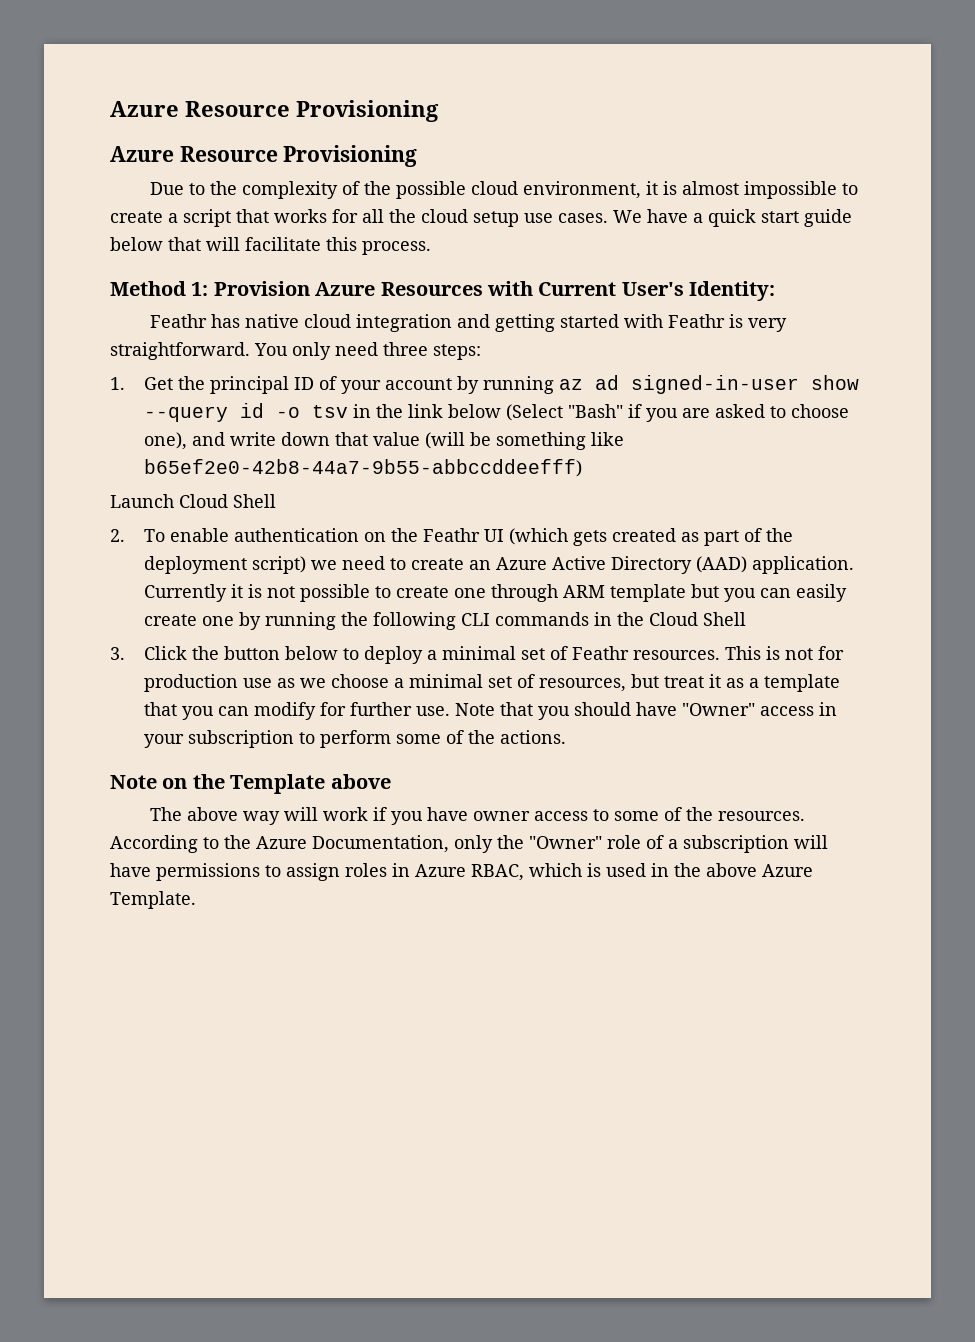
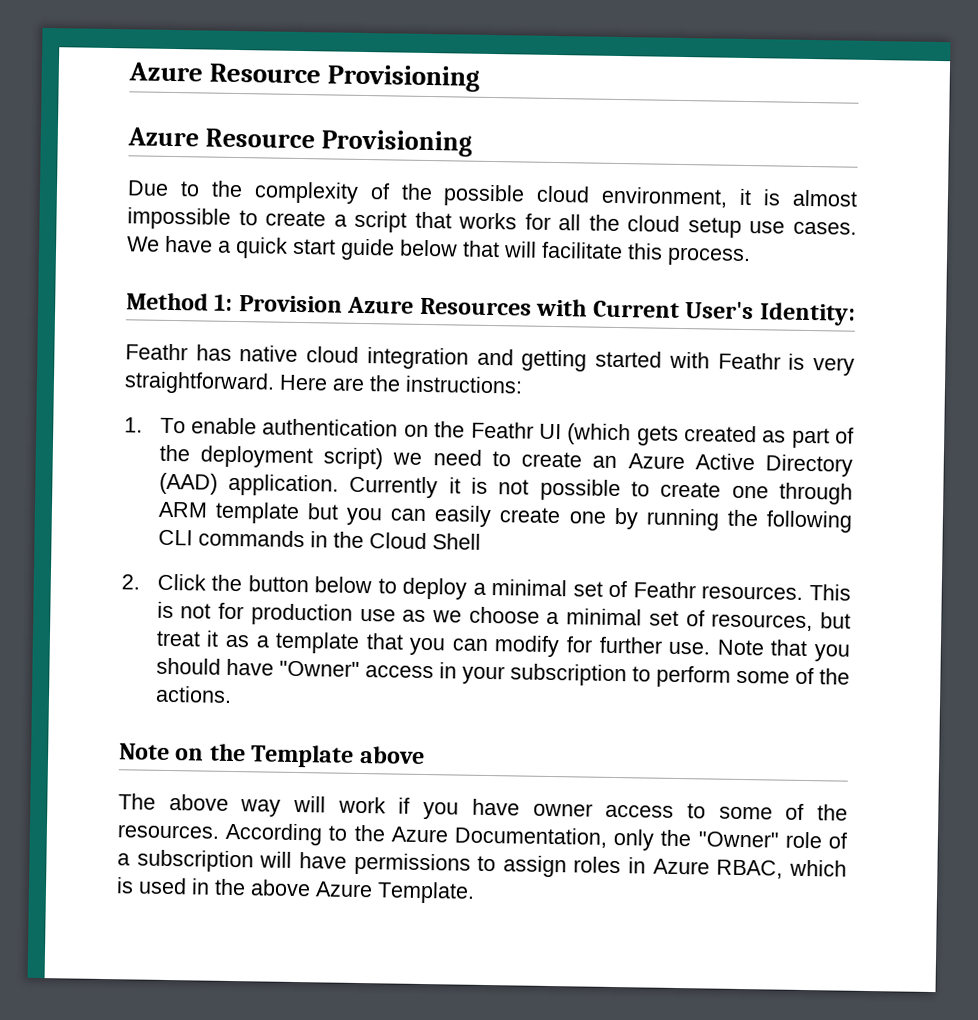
[254,342,481,360] [110,375,859,394] [143,403,849,422] [143,432,624,450] [143,459,582,477] [110,494,276,508] [110,529,125,542] You only need three steps: // 1. Get the principal ID of your account by running az ad signed-in-user show --query id -o tsv in the link below (Select "Bash" if you are asked to choose one), and write down that value (will be something like b65ef2e0-42b8-44a7-9b55-abbccddeefff) // Launch Cloud Shell // 2. -> [279,374,523,394] [124,417,143,433] Here are the instructions: // 1.
[110,647,125,660] 3. -> [121,574,140,590] 2.

